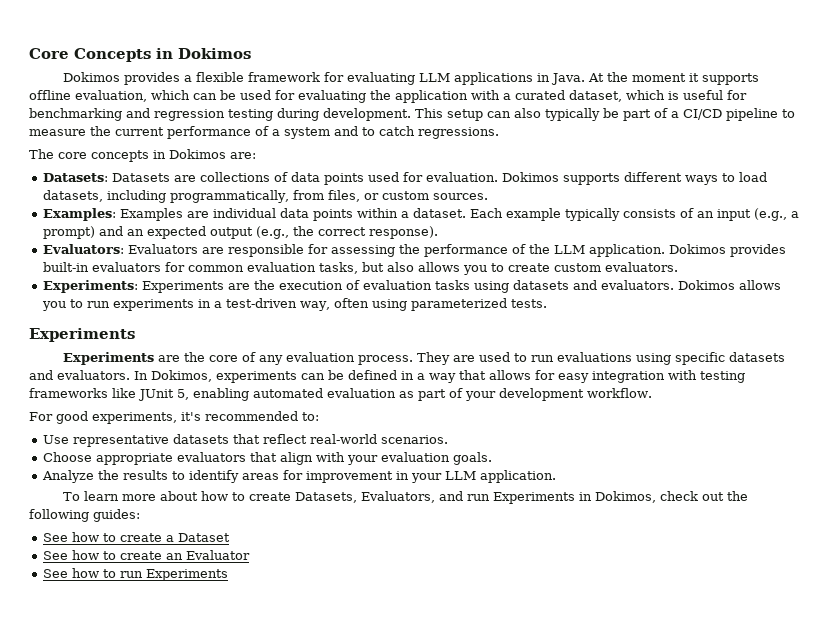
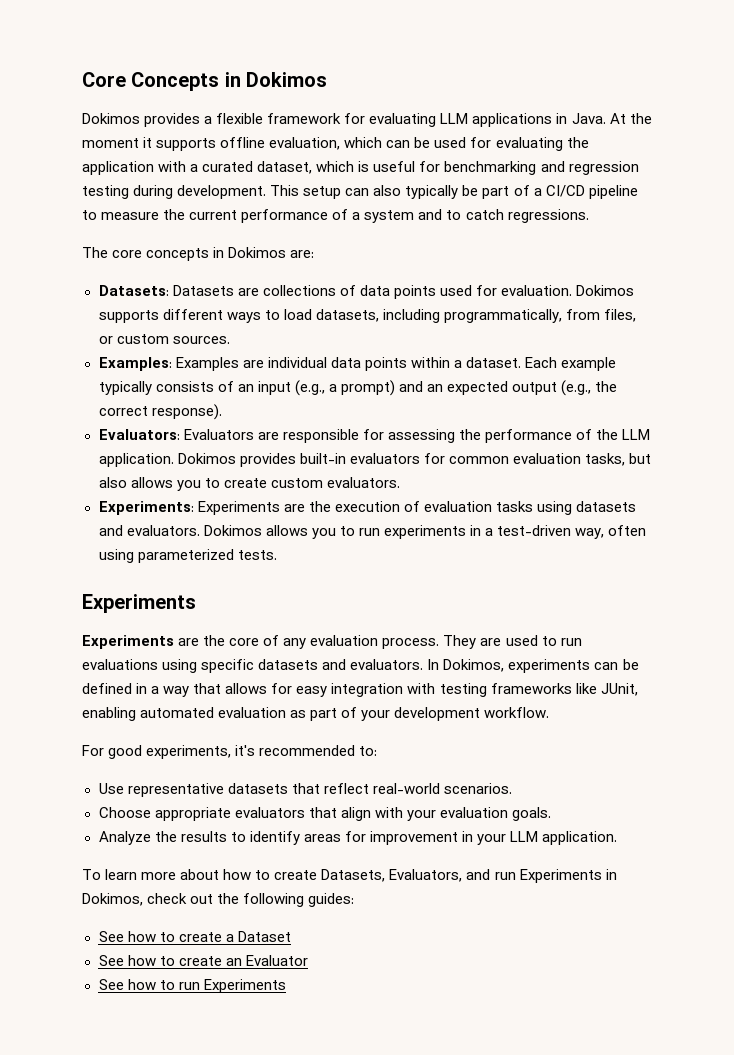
[138,389,189,401] JUnit 5, -> [600,683,638,696] JUnit,

